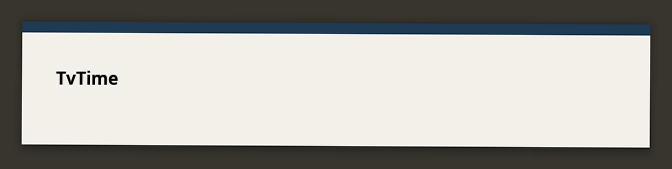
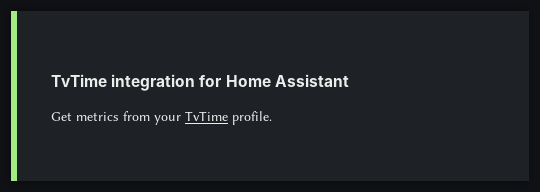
[55,70,119,85] TvTime -> [51,74,349,91] [51,111,272,125] TvTime integration for Home Assistant // Get metrics from your TvTime profile.

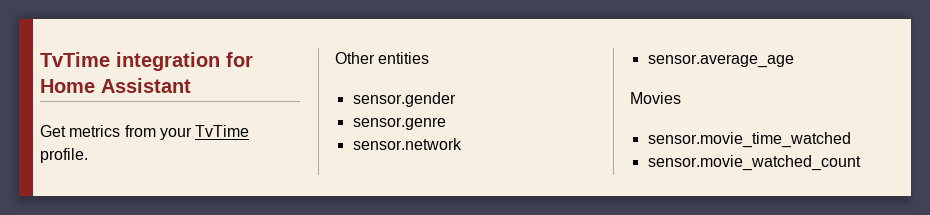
(272, 118) none -> [335,52,430,64] [352,92,456,107] [352,117,446,130] [352,138,462,150] [647,54,794,68] [630,92,681,104] [647,132,851,148] [647,155,861,171] // Other entities // sensor.gender // sensor.genre // sensor.network // sensor.average_age // Movies // sensor.movie_time_watched // sensor.movie_watched_count

